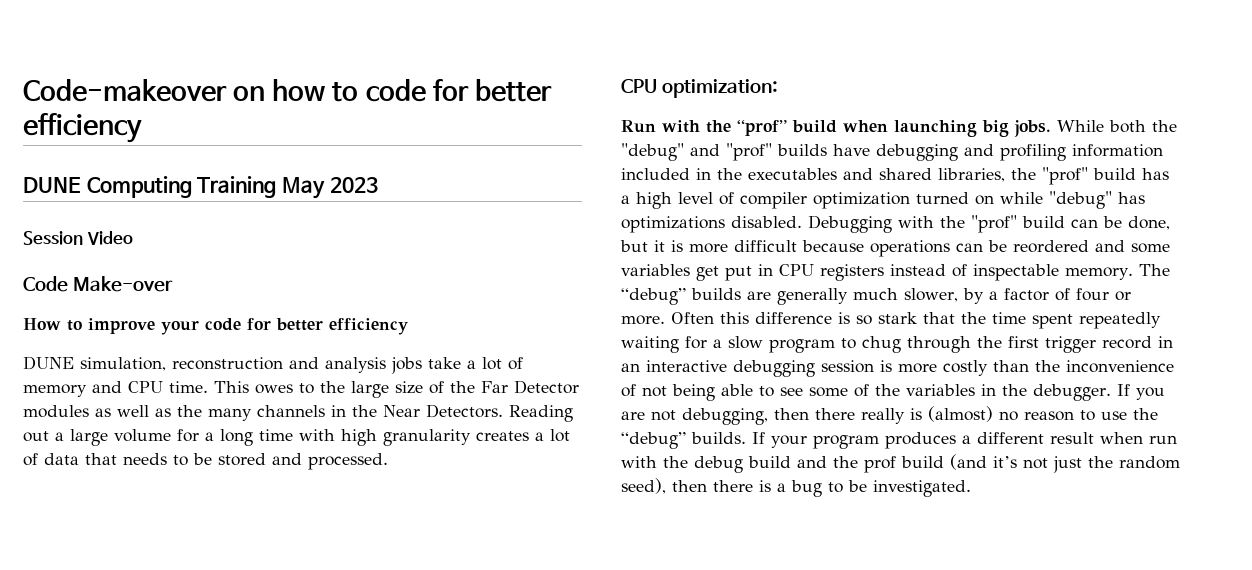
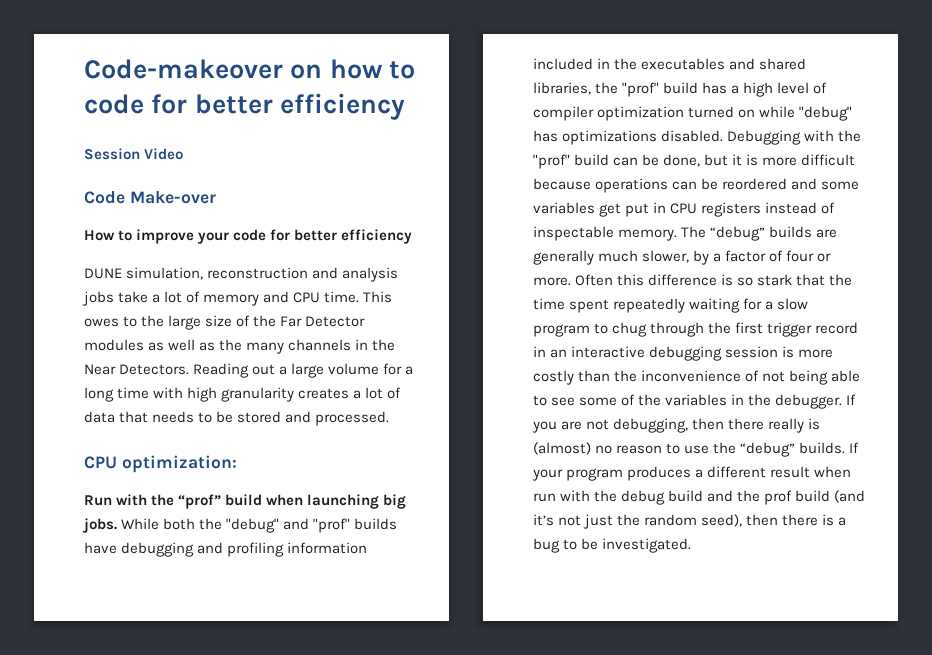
[23,176,378,199] // DUNE Computing Training May 2023 -> (405, 106) none

